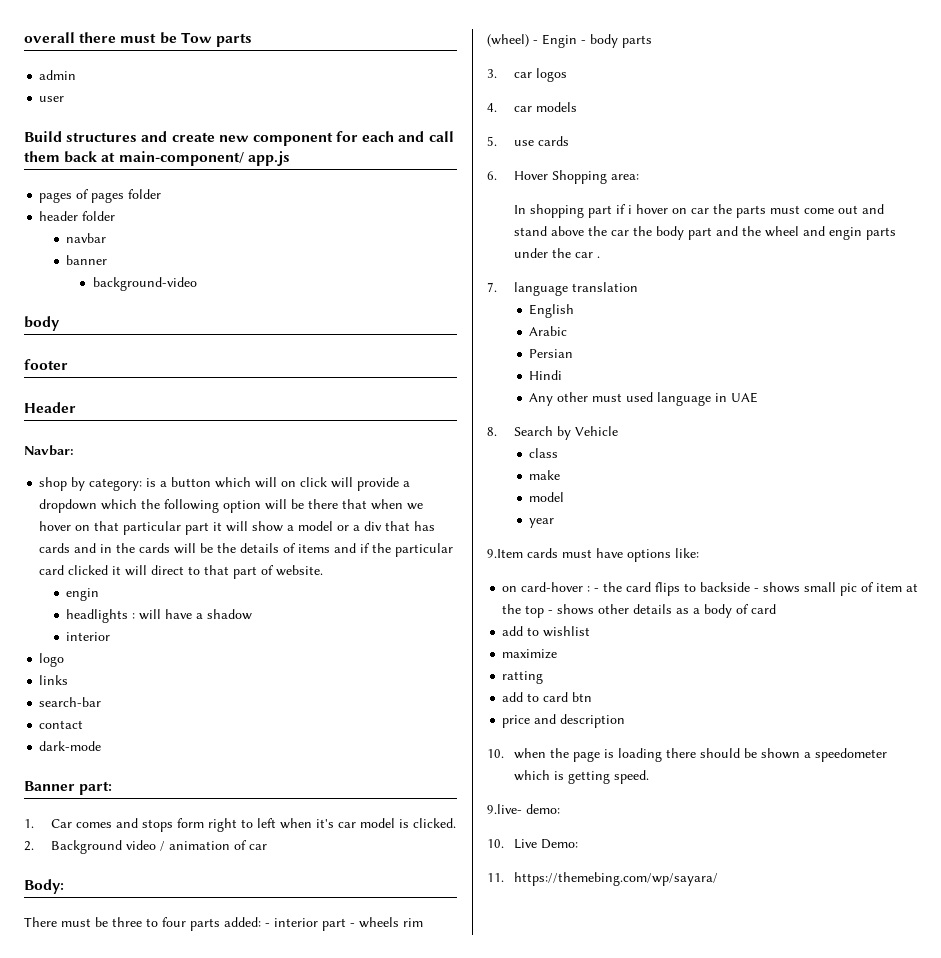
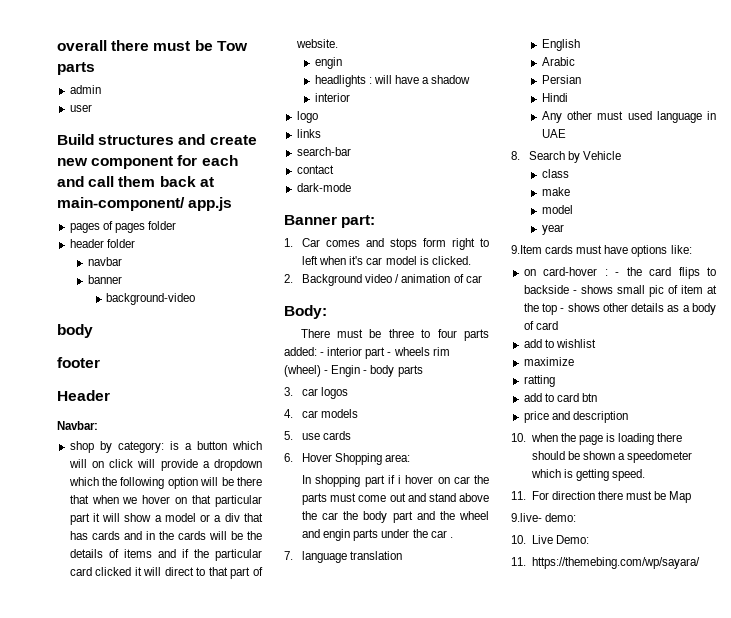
(649, 777) none -> [511,491,692,503] // 11. For direction there must be Map

